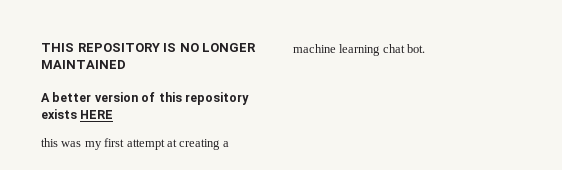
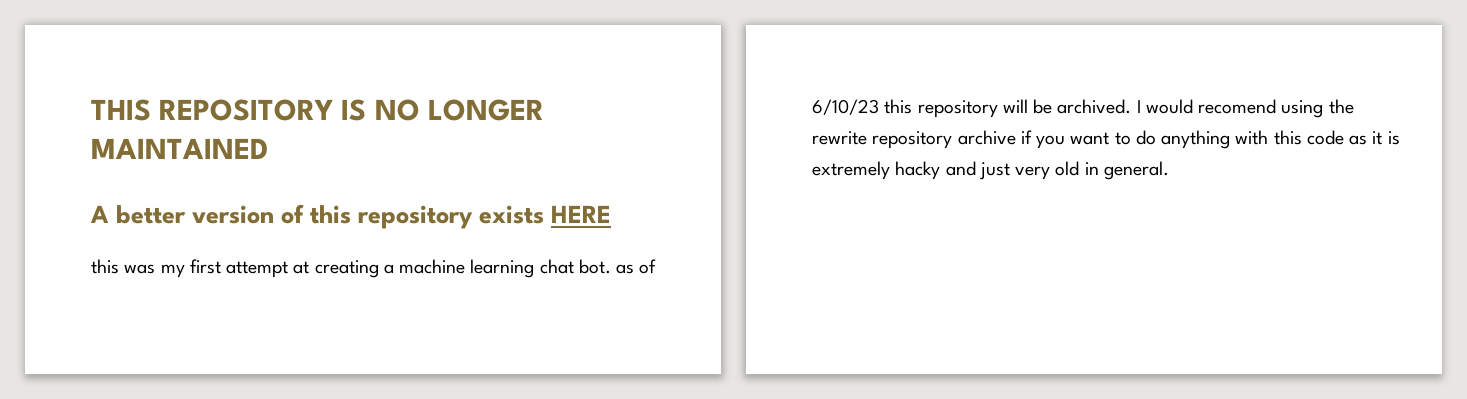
(426, 48) none -> [616,259,657,274] [812,99,1354,118] [812,130,1400,149] [812,161,1169,180] as of 6/10/23 this repository will be archived. I would recomend using the rewrite repository archive if you want to do anything with this code as it is extremely hacky and just very old in general.

